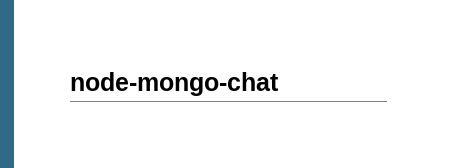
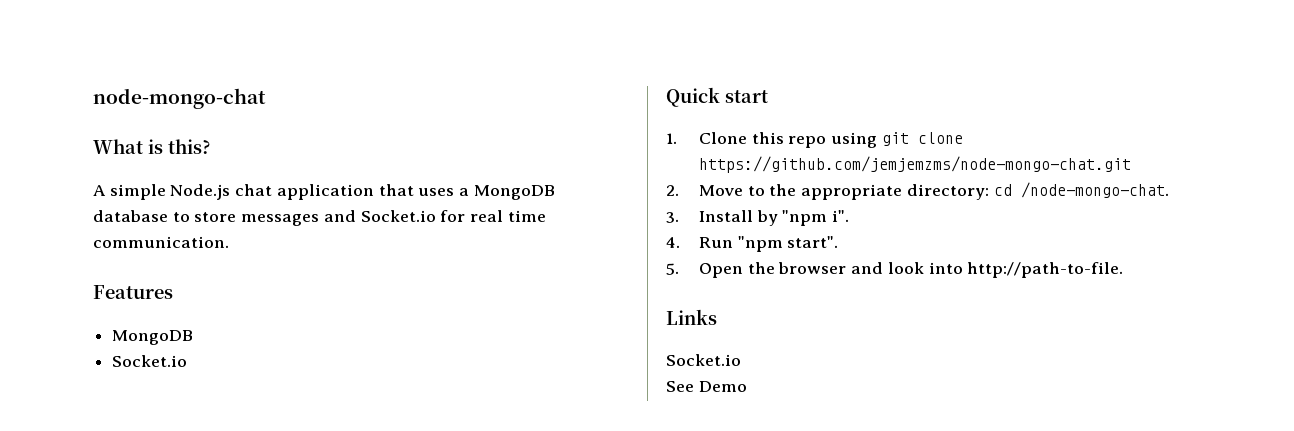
(279, 84) none -> [93,139,211,154] [93,184,555,200] [93,210,546,226] [93,236,229,248] [93,285,173,299] [112,330,194,345] [112,355,188,367] [666,87,768,107] [666,132,963,148] [699,156,1132,173] [666,182,1169,200] [666,210,850,226] [666,236,839,252] [666,262,1124,278] [666,309,717,325] [666,354,741,366] [666,381,747,392] // What is this? // A simple Node.js chat application that uses a MongoDB database to store messages and Socket.io for real time communication. // Features // MongoDB // Socket.io // Quick start // 1. Clone this repo using git clone https://github.com/jemjemzms/node-mongo-chat.git // 2. Move to the appropriate directory: cd /node-mongo-chat. // 3. Install by "npm i". // 4. Run "npm start". // 5. Open the browser and look into http://path-to-file. // Links // Socket.io // See Demo

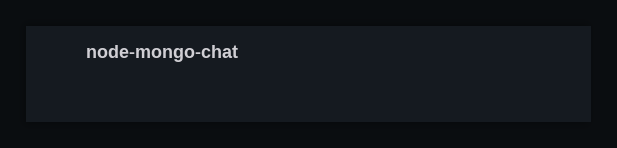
[93,139,211,154] [93,184,555,200] [93,210,546,226] [93,236,229,248] [93,285,173,299] [112,330,194,345] [112,355,188,367] [666,87,768,107] [666,132,963,148] [699,156,1132,173] [666,182,1169,200] [666,210,850,226] [666,236,839,252] [666,262,1124,278] [666,309,717,325] [666,354,741,366] [666,381,747,392] // What is this? // A simple Node.js chat application that uses a MongoDB database to store messages and Socket.io for real time communication. // Features // MongoDB // Socket.io // Quick start // 1. Clone this repo using git clone https://github.com/jemjemzms/node-mongo-chat.git // 2. Move to the appropriate directory: cd /node-mongo-chat. // 3. Install by "npm i". // 4. Run "npm start". // 5. Open the browser and look into http://path-to-file. // Links // Socket.io // See Demo -> (238, 53) none

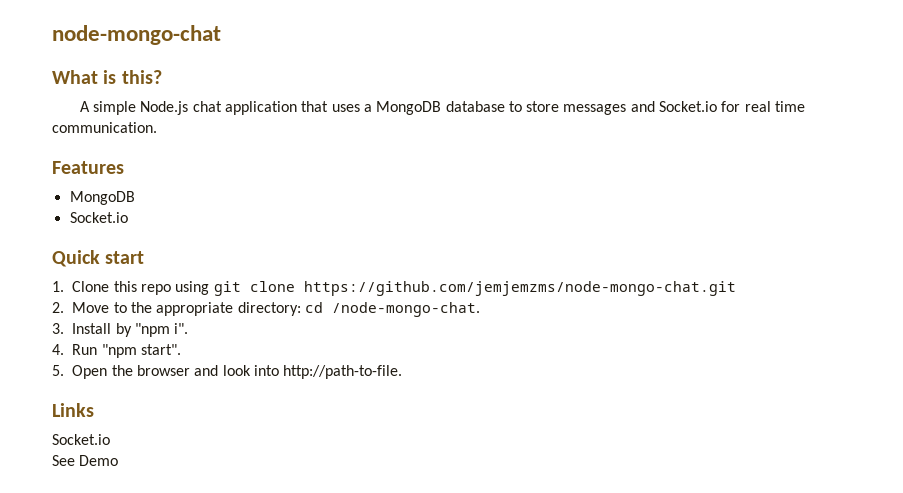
(238, 53) none -> [52,70,162,84] [79,101,806,115] [52,122,157,133] [52,161,124,174] [69,191,135,205] [69,212,128,223] [52,250,145,267] [52,281,736,296] [52,302,480,317] [52,323,189,337] [52,344,181,358] [52,365,403,379] [52,403,94,417] [52,434,110,445] [52,455,119,466] // What is this? // A simple Node.js chat application that uses a MongoDB database to store messages and Socket.io for real time communication. // Features // MongoDB // Socket.io // Quick start // 1. Clone this repo using git clone https://github.com/jemjemzms/node-mongo-chat.git // 2. Move to the appropriate directory: cd /node-mongo-chat. // 3. Install by "npm i". // 4. Run "npm start". // 5. Open the browser and look into http://path-to-file. // Links // Socket.io // See Demo

